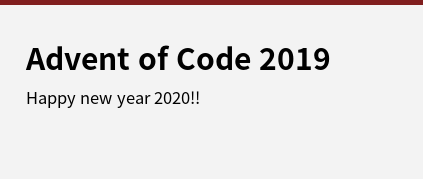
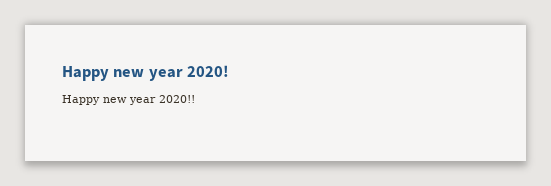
[25,45,332,70] Advent of Code 2019 -> [62,65,230,81] Happy new year 2020!

